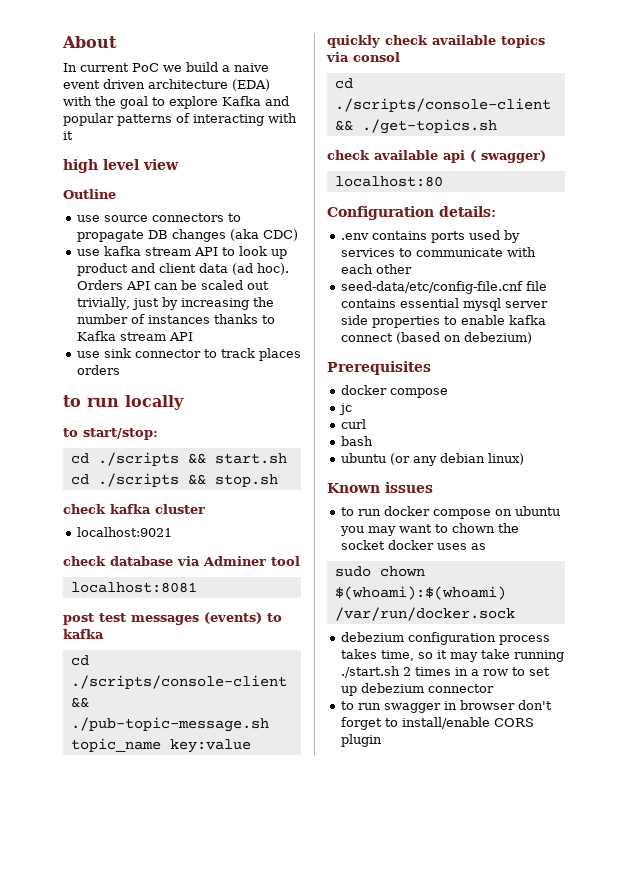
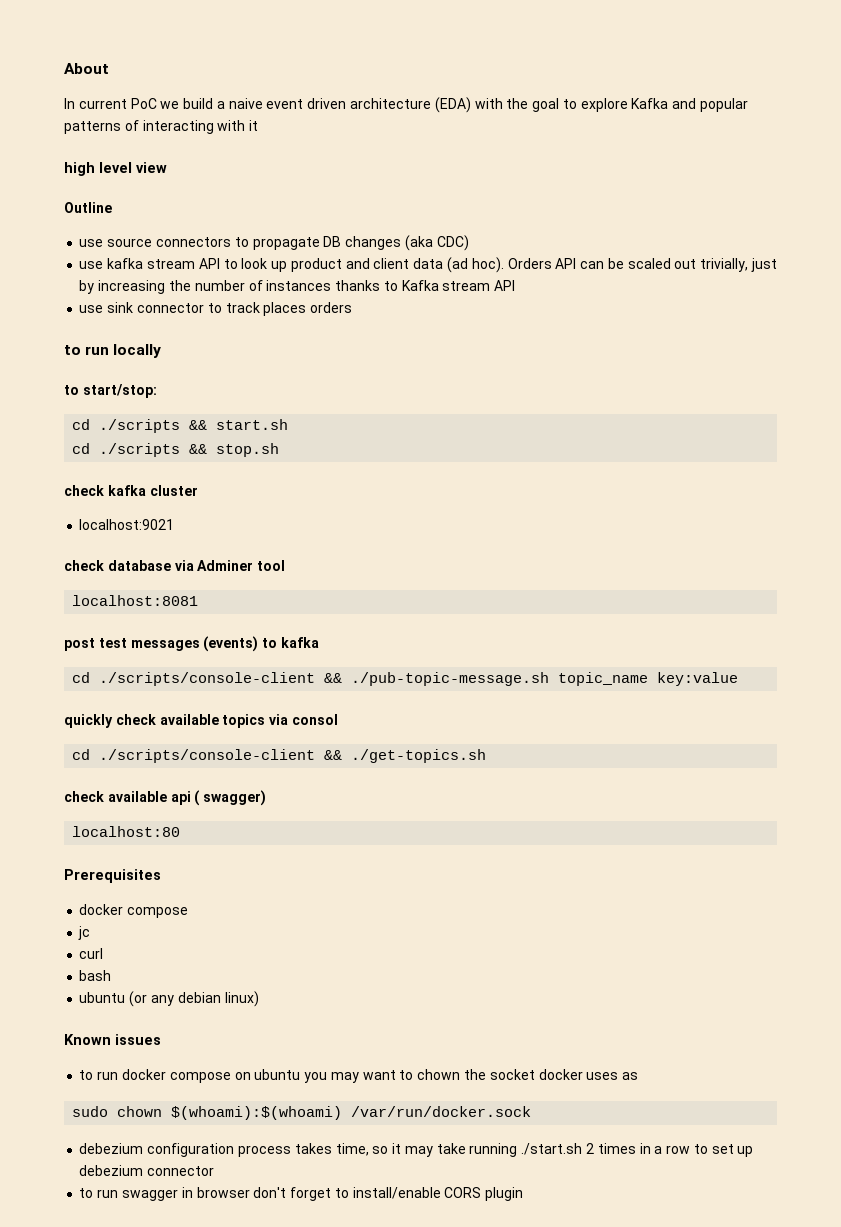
[327,206,496,220] [340,230,520,243] [340,247,536,257] [340,264,412,274] [340,281,547,294] [340,298,548,311] [340,315,546,328] [340,332,532,344] // Configuration details: // .env contains ports used by services to communicate with each other // seed-data/etc/config-file.cnf file contains essential mysql server side properties to enable kafka connect (based on debezium) -> (181, 831) none

